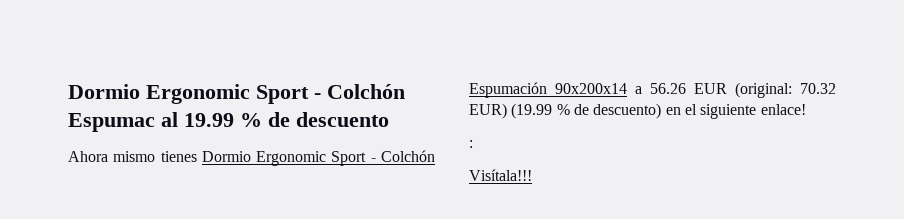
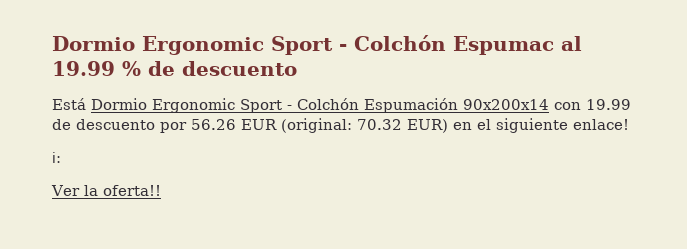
[68,151,197,162] Ahora mismo tienes -> [52,98,86,110] Está
[635,86,642,94] a -> [554,99,631,110] [52,119,187,133] con 19.99 de descuento por
[511,103,662,119] (19.99 % de descuento) -> (448, 126) none
[469,140,473,148] [469,169,532,181] : // Visítala!!! -> [52,152,61,163] [51,185,161,196] ℹ: // Ver la oferta!!

